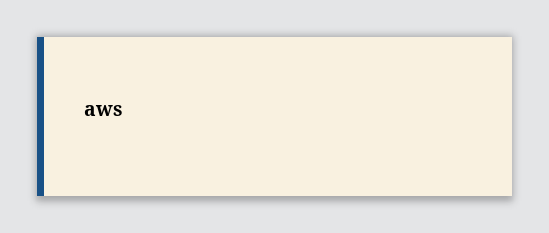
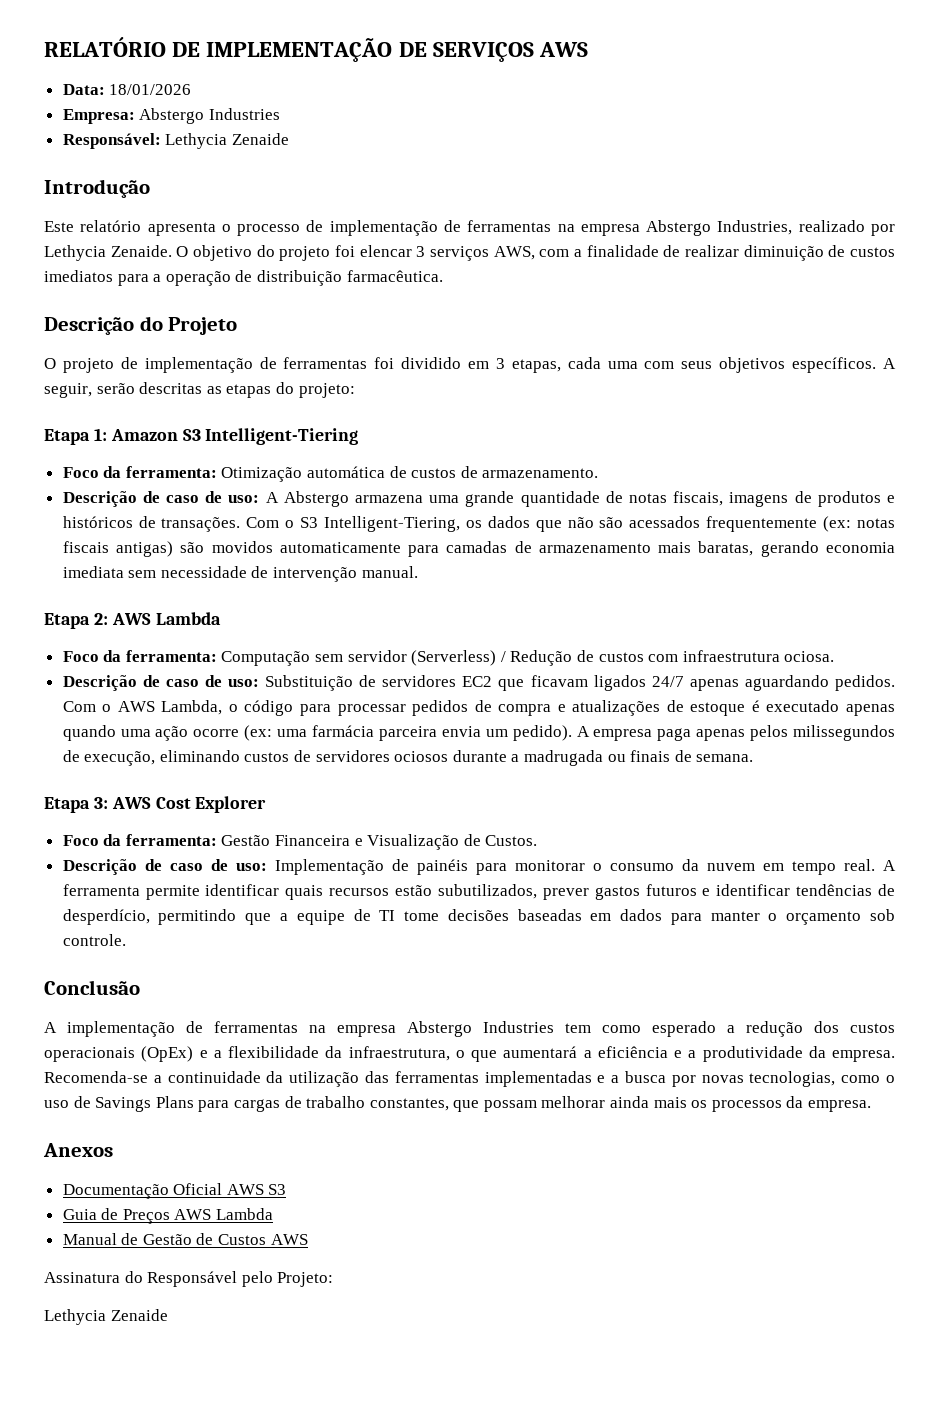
[84,105,123,116] aws -> [44,37,589,62] [62,84,192,95] [62,108,280,124] [62,133,289,149] [44,179,150,198] [44,220,896,236] [44,245,895,261] [44,270,443,286] [44,316,238,335] [44,357,896,373] [44,382,355,398] [44,428,359,445] [62,466,599,482] [62,491,895,507] [62,516,895,532] [62,541,895,557] [62,566,418,582] [44,612,221,629] [62,650,835,666] [62,675,896,691] [62,700,895,716] [62,725,895,741] [62,750,754,766] [44,796,267,813] [62,834,538,850] [62,859,896,875] [62,884,895,900] [62,909,895,925] [62,934,126,946] [44,980,140,995] [44,1021,895,1037] [44,1046,895,1062] [44,1071,895,1087] [44,1096,872,1112] [43,1143,113,1157] [62,1183,287,1199] [62,1208,274,1224] [62,1233,308,1245] [44,1271,334,1287] [44,1309,168,1325] RELATÓRIO DE IMPLEMENTAÇÃO DE SERVIÇOS AWS // Data: 18/01/2026 // Empresa: Abstergo Industries // Responsável: Lethycia Zenaide // Introdução // Este relatório apresenta o processo de implementação de ferramentas na empresa Abstergo Industries, realizado por Lethycia Zenaide. O objetivo do projeto foi elencar 3 serviços AWS, com a finalidade de realizar diminuição de custos imediatos para a operação de distribuição farmacêutica. // Descrição do Projeto // O projeto de implementação de ferramentas foi dividido em 3 etapas, cada uma com seus objetivos específicos. A seguir, serão descritas as etapas do projeto: // Etapa 1: Amazon S3 Intelligent-Tiering // Foco da ferramenta: Otimização automática de custos de armazenamento. // Descrição de caso de uso: A Abstergo armazena uma grande quantidade de notas fiscais, imagens de produtos e históricos de transações. Com o S3 Intelligent-Tiering, os dados que não são acessados frequentemente (ex: notas fiscais antigas) são movidos automaticamente para camadas de armazenamento mais baratas, gerando economia imediata sem necessidade de intervenção manual. // Etapa 2: AWS Lambda // Foco da ferramenta: Computação sem servidor (Serverless) / Redução de custos com infraestrutura ociosa. // Descrição de caso de uso: Substituição de servidores EC2 que ficavam ligados 24/7 apenas aguardando pedidos. Com o AWS Lambda, o código para processar pedidos de compra e atualizações de estoque é executado apenas quando uma ação ocorre (ex: uma farmácia parceira envia um pedido). A empresa paga apenas pelos milissegundos de execução, eliminando custos de servidores ociosos durante a madrugada ou finais de semana. // Etapa 3: AWS Cost Explorer // Foco da ferramenta: Gestão Financeira e Visualização de Custos. // Descrição de caso de uso: Implementação de painéis para monitorar o consumo da nuvem em tempo real. A ferramenta permite identificar quais recursos estão subutilizados, prever gastos futuros e identificar tendências de desperdício, permitindo que a equipe de TI tome decisões baseadas em dados para manter o orçamento sob controle. // Conclusão // A implementação de ferramentas na empresa Abstergo Industries tem como esperado a redução dos custos operacionais (OpEx) e a flexibilidade da infraestrutura, o que aumentará a eficiência e a produtividade da empresa. Recomenda-se a continuidade da utilização das ferramentas implementadas e a busca por novas tecnologias, como o uso de Savings Plans para cargas de trabalho constantes, que possam melhorar ainda mais os processos da empresa. // Anexos // Documentação Oficial AWS S3 // Guia de Preços AWS Lambda // Manual de Gestão de Custos AWS // Assinatura do Responsável pelo Projeto: // Lethycia Zenaide

